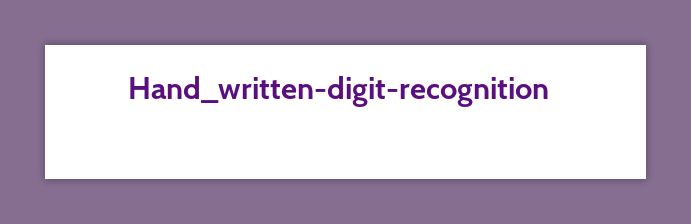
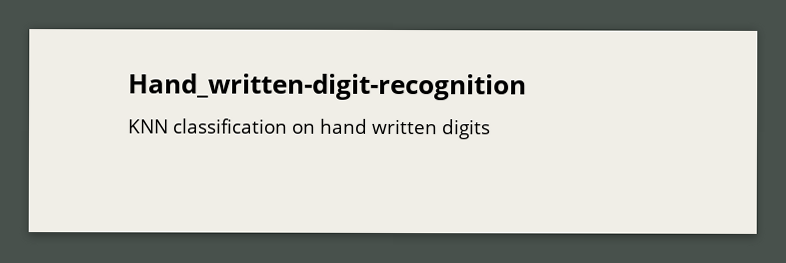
(549, 91) none -> [127,118,491,140] // KNN classification on hand written digits

